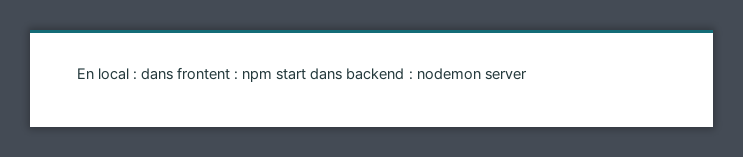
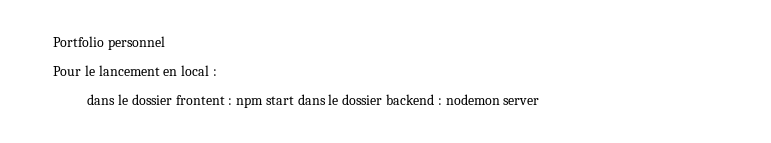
[77,68,94,79] En -> [53,36,165,50] [53,65,178,76] Portfolio personnel // Pour le lancement en
[141,68,174,80] dans -> [87,94,172,105] // dans le dossier
(343, 74) none -> [328,94,383,105] le dossier

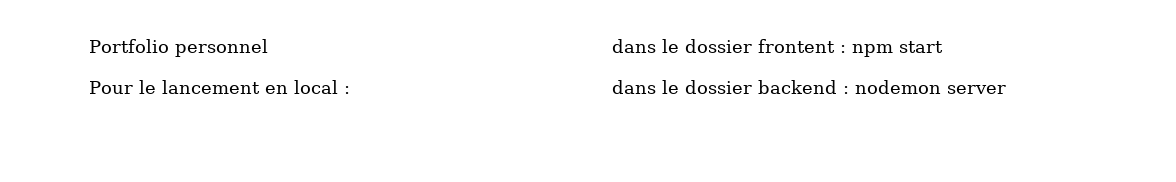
(294, 100) none -> (943, 47) //

